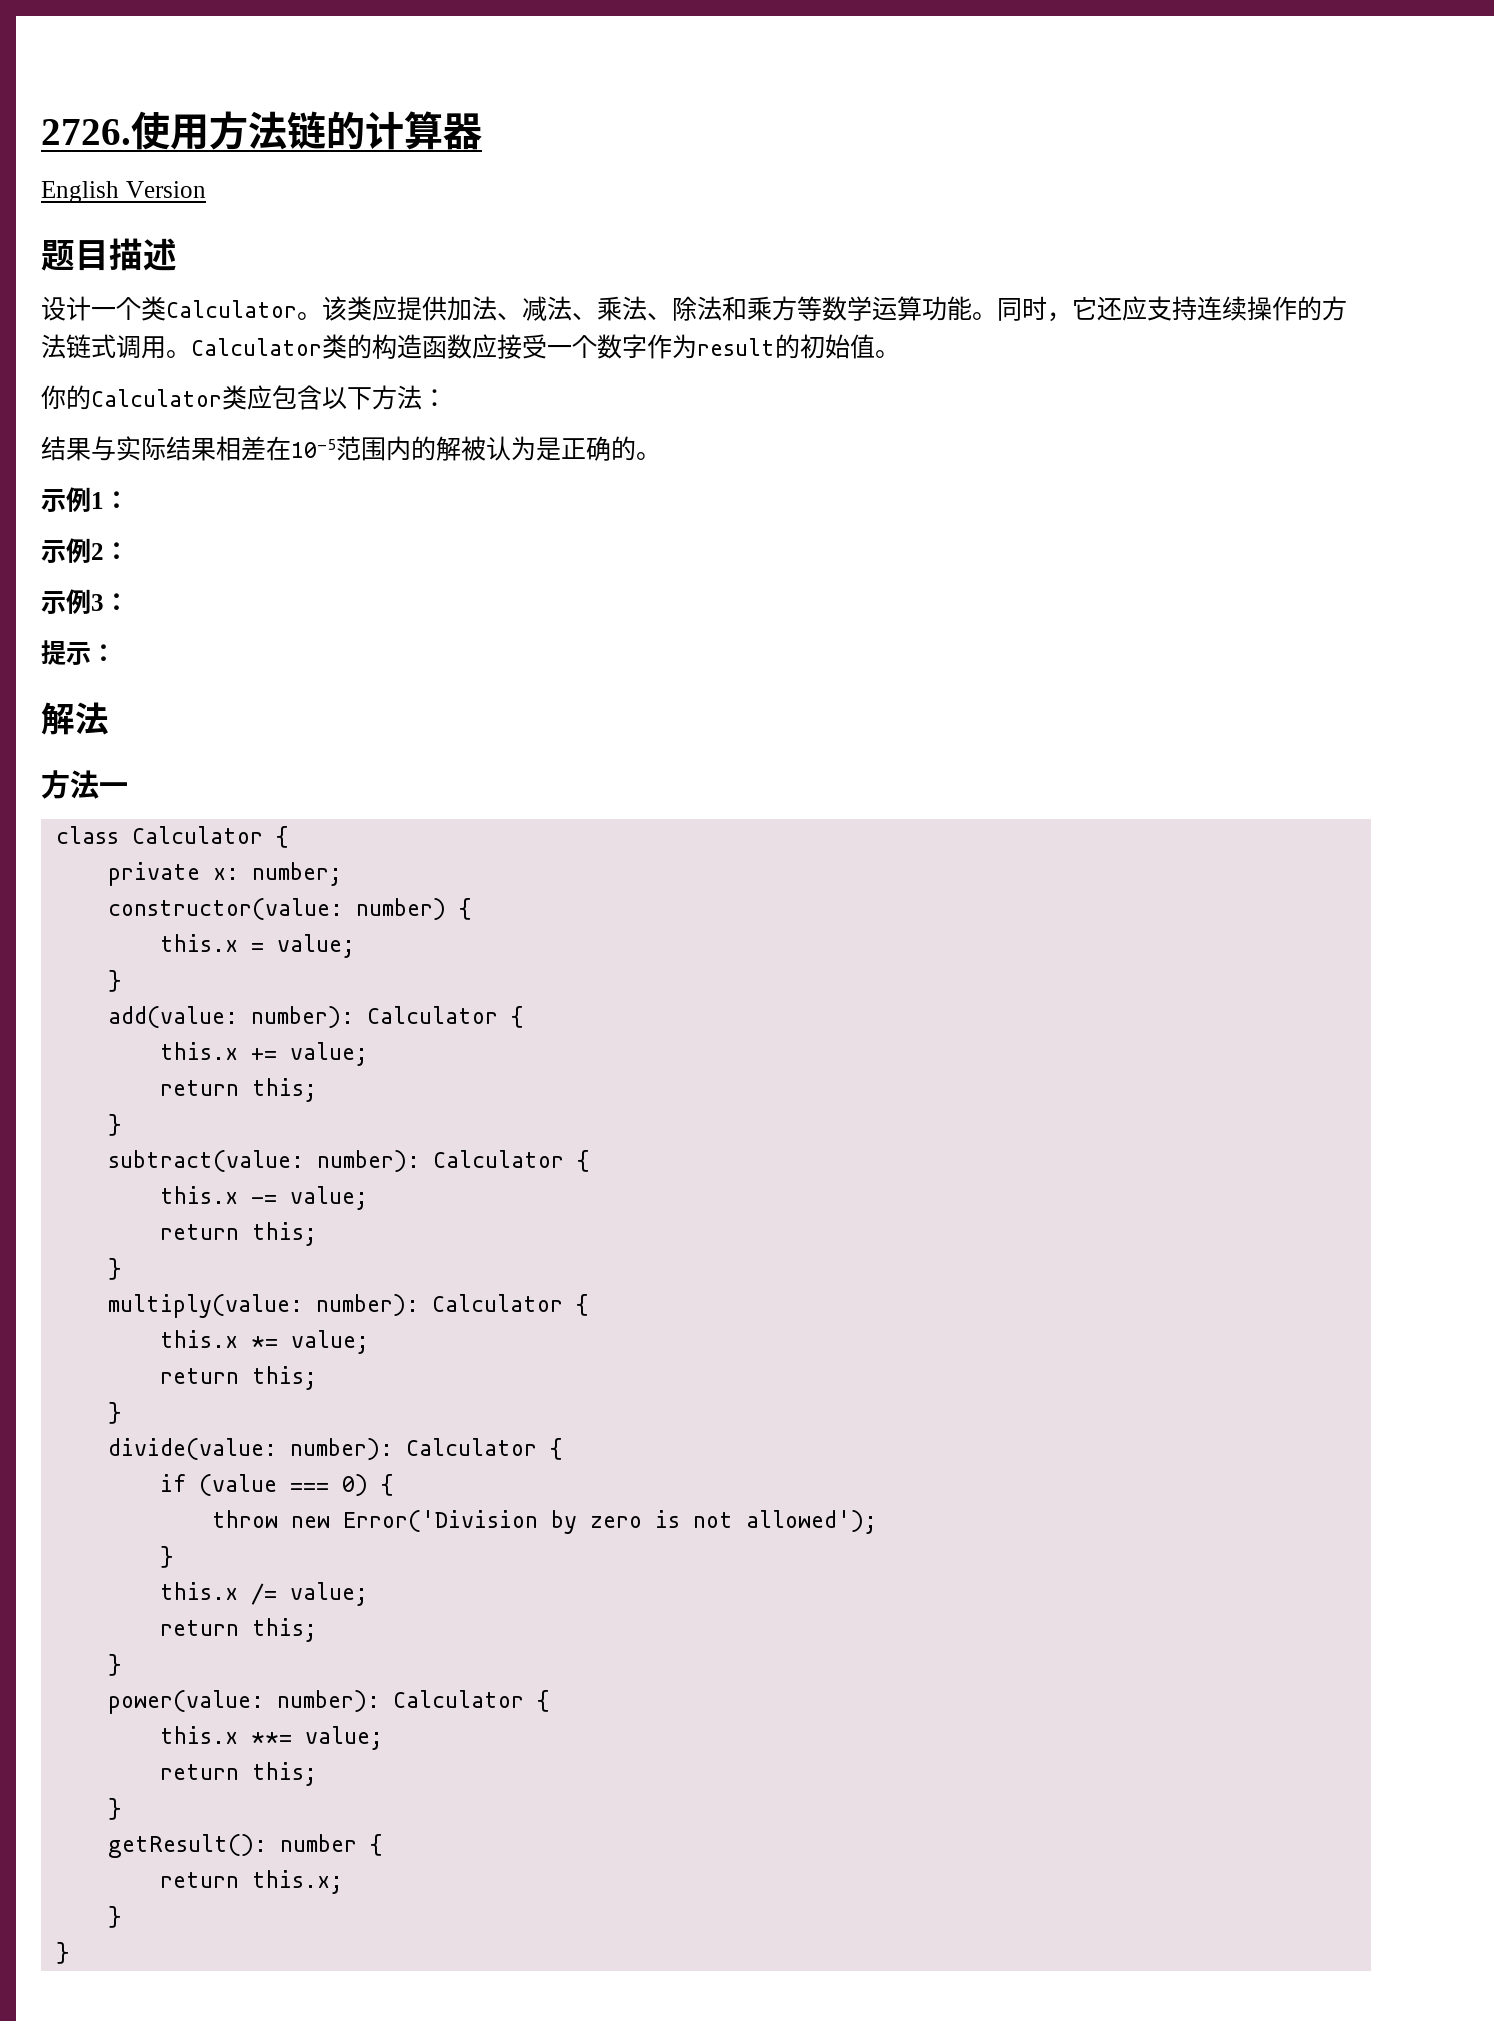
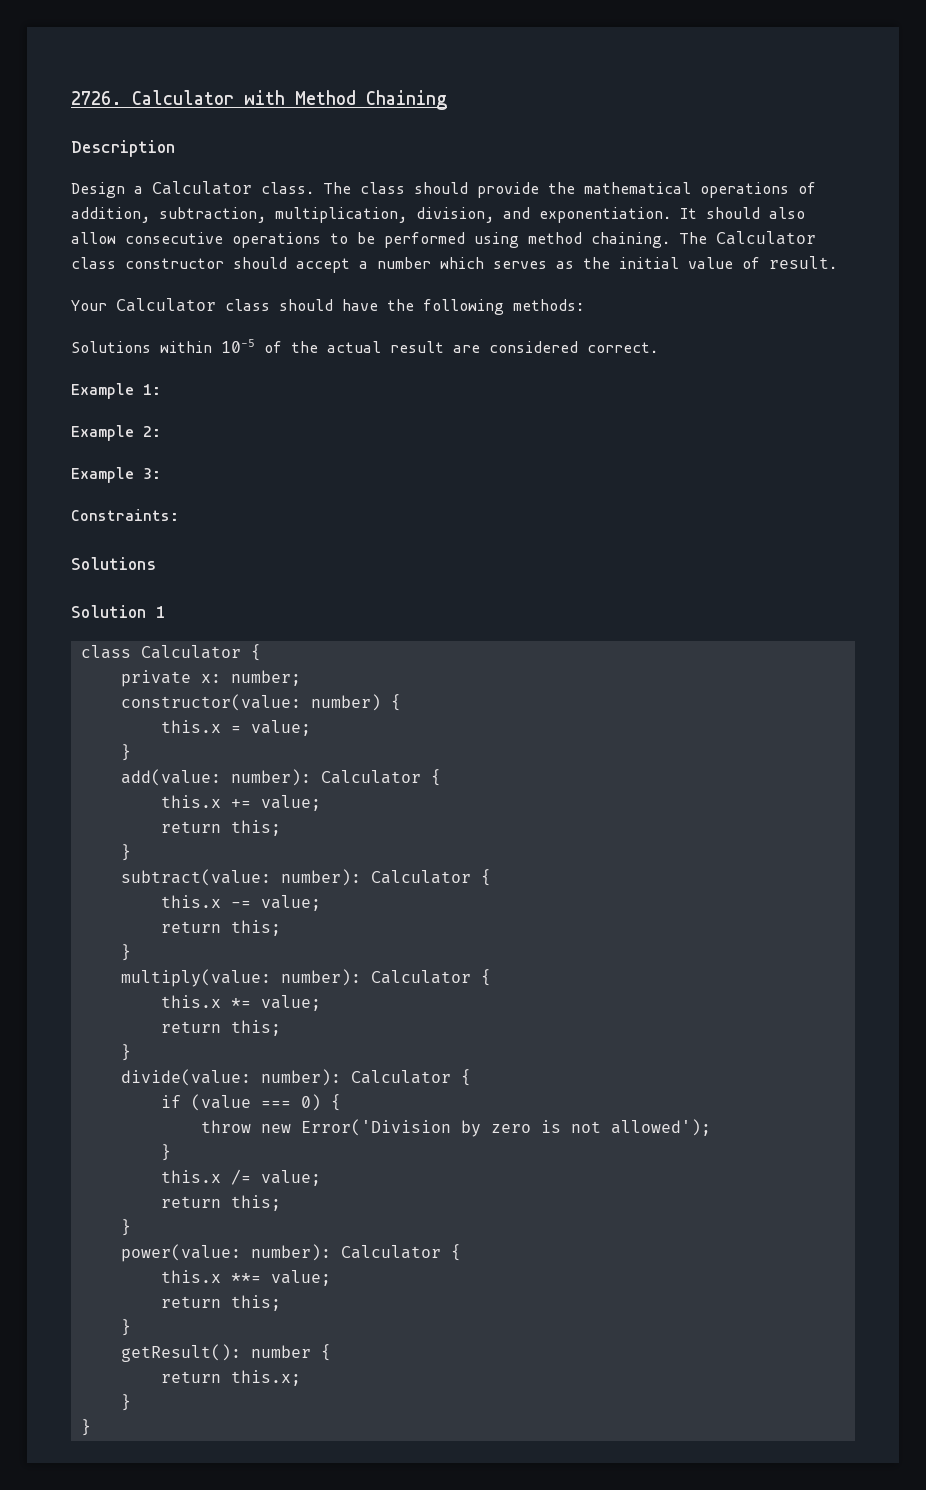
[131,111,482,150] [41,181,206,203] [41,238,177,271] [41,296,1347,322] [41,334,900,359] [41,385,447,410] [41,436,661,461] [41,487,129,512] [41,538,129,563] [41,589,129,614] [41,640,116,665] [41,702,109,735] [41,770,128,799] 使用方法链的计算器 // English Version // 题目描述 // 设计一个类Calculator。该类应提供加法、减法、乘法、除法和乘方等数学运算功能。同时，它还应支持连续操作的方法链式调用。Calculator类的构造函数应接受一个数字作为result的初始值。 // 你的Calculator类应包含以下方法： // 结果与实际结果相差在10-5范围内的解被认为是正确的。 // 示例1： // 示例2： // 示例3： // 提示： // 解法 // 方法一 -> [132,90,447,110] [71,140,175,157] [71,181,816,198] [71,207,805,223] [71,231,816,248] [71,256,837,273] [71,298,584,315] [71,339,658,353] [71,383,161,399] [71,425,161,441] [71,467,161,483] [71,509,179,521] [71,557,156,570] [71,605,166,618] Calculator with Method Chaining // Description // Design a Calculator class. The class should provide the mathematical operations of addition, subtraction, multiplication, division, and exponentiation. It should also allow consecutive operations to be performed using method chaining. The Calculator class constructor should accept a number which serves as the initial value of result. // Your Calculator class should have the following methods: // Solutions within 10-5 of the actual result are considered correct. // Example 1: // Example 2: // Example 3: // Constraints: // Solutions // Solution 1

